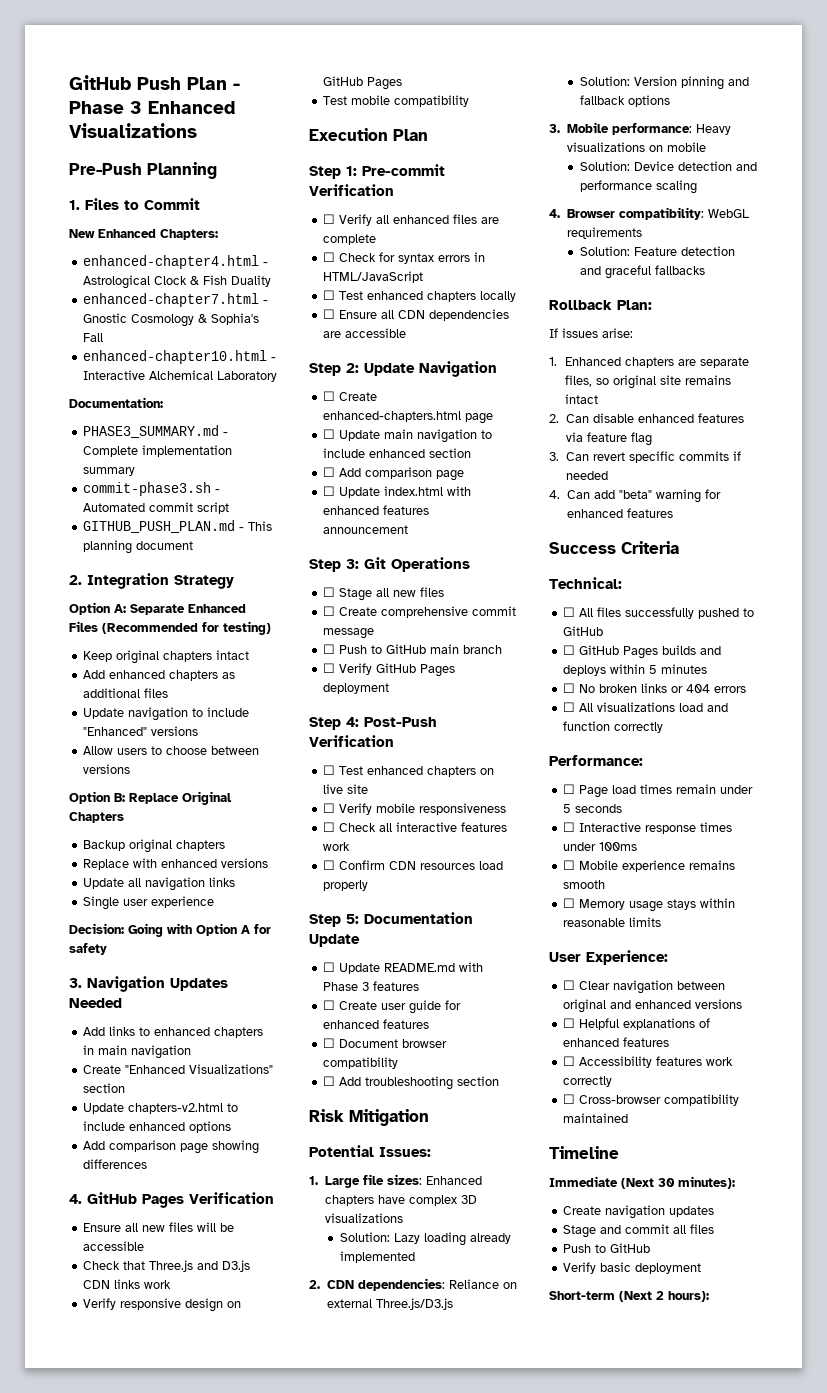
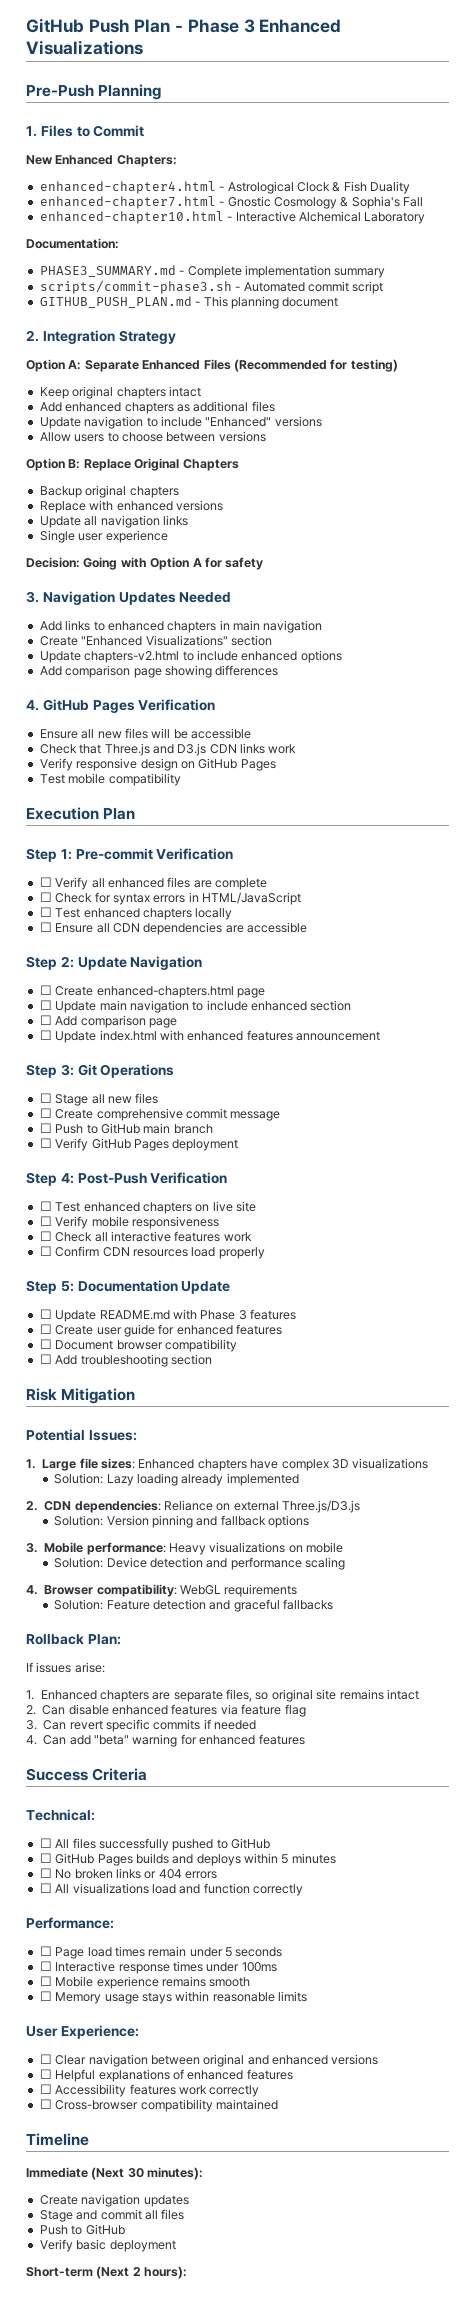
[83,482,212,496] commit-phase3.sh -> [39,280,232,294] scripts/commit-phase3.sh

